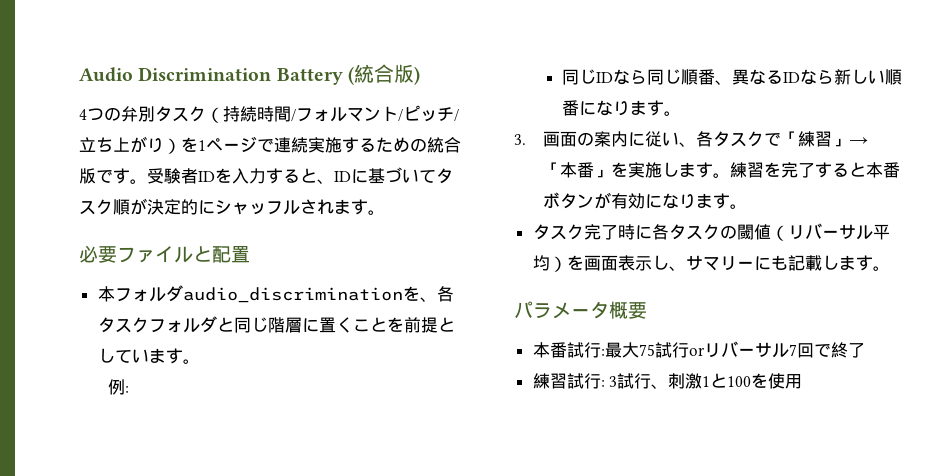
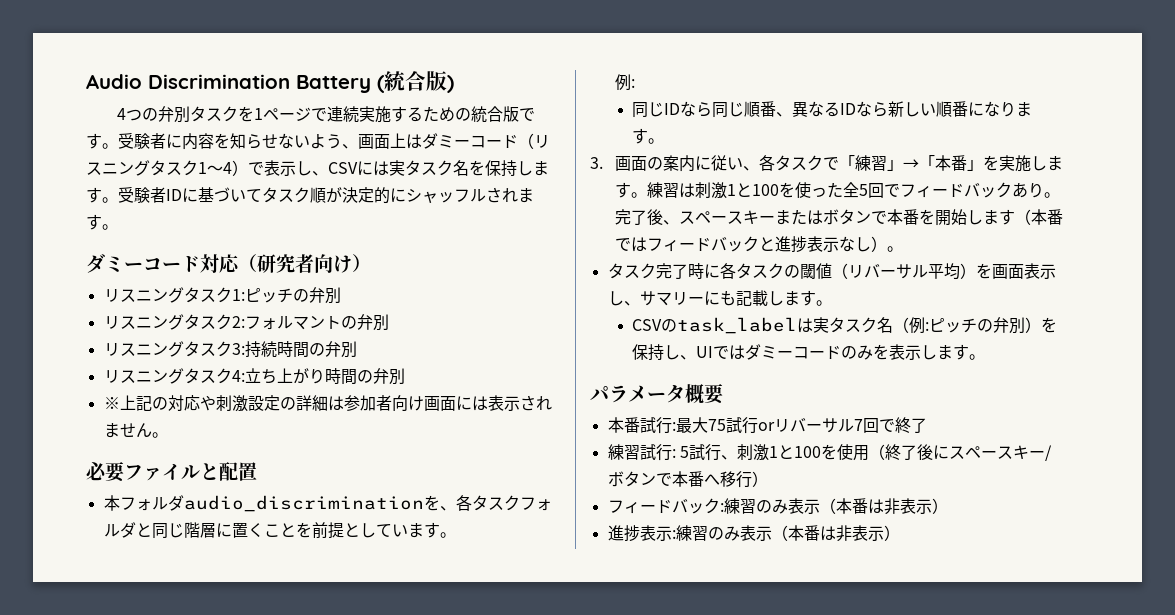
[206,105,459,123] [79,136,181,154] （持続時間/フォルマント/ピッチ/立ち上がり） -> (238, 114) none
[198,168,334,184] IDを入力すると、 -> [166,133,550,150] [86,160,549,177] [86,187,166,203] に内容を知らせないよう、画面上はダミーコード（リスニングタスク1〜4）で表示し、CSVには実タスク名を保持します。受験者
(385, 212) none -> [86,254,371,273] [103,287,341,304] [103,314,389,331] [103,341,357,358] [103,368,405,385] [103,395,552,412] [103,423,168,438] // ダミーコード対応（研究者向け） // リスニングタスク1:ピッチの弁別 // リスニングタスク2:フォルマントの弁別 // リスニングタスク3:持続時間の弁別 // リスニングタスク4:立ち上がり時間の弁別 // ※上記の対応や刺激設定の詳細は参加者向け画面には表示されません。
[764,162,901,178] [543,192,731,209] を完了すると本番ボタンが有効になります -> [678,182,1060,199] [614,209,1063,226] [614,236,887,253] は刺激1と100を使った全5回でフィードバックあり。完了後、スペースキーまたはボタンで本番を開始します（本番ではフィードバックと進捗表示なし）
(890, 268) none -> [632,317,1058,334] [632,344,986,361] // CSVのtask_labelは実タスク名（例:ピッチの弁別）を保持し、UIではダミーコードのみを表示します。
[609,376,618,387] 3 -> [679,446,689,458] 5
(803, 381) none -> [868,444,1052,461] [607,471,768,488] [607,498,948,515] [607,525,900,542] （終了後にスペースキー/ボタンで本番へ移行） // フィードバック:練習のみ表示（本番は非表示） // 進捗表示:練習のみ表示（本番は非表示）

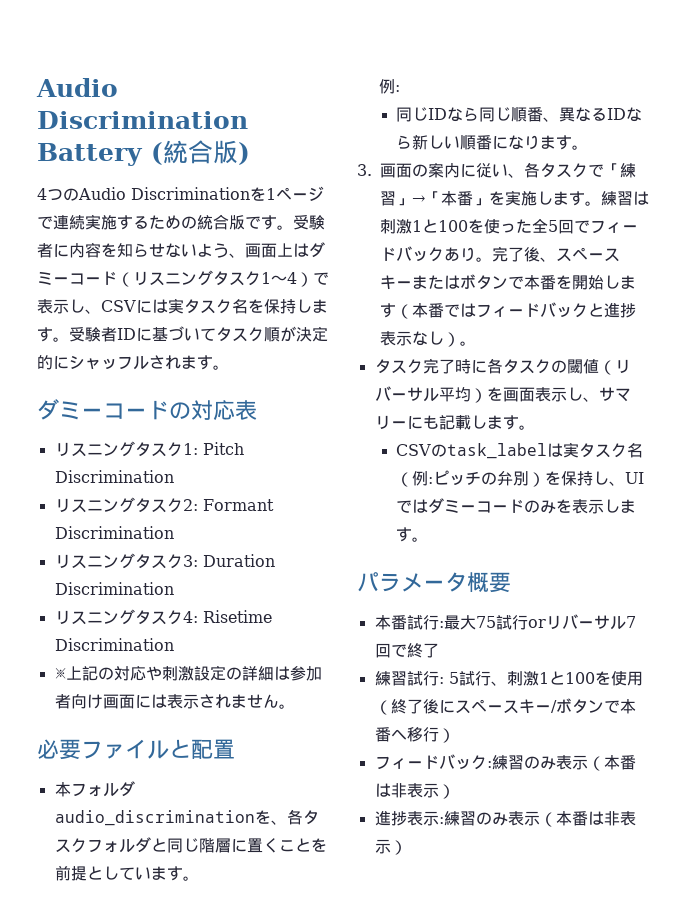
[157,106,238,123] 弁別タスク -> [78,187,250,200] Audio Discrimination
[200,254,371,273] 対応（研究者向け） -> [169,400,257,420] の対応表
[244,287,341,304] ピッチの弁別 -> [202,442,244,455] [54,470,174,483] Pitch Discrimination
[244,314,389,331] フォルマントの弁別 -> [202,499,274,511] [54,526,174,539] Formant Discrimination
[244,341,357,358] 持続時間の弁別 -> [202,554,275,567] [54,582,174,595] Duration Discrimination
[244,368,405,385] 立ち上がり時間の弁別 -> [202,610,272,623] [54,638,174,651] Risetime Discrimination

